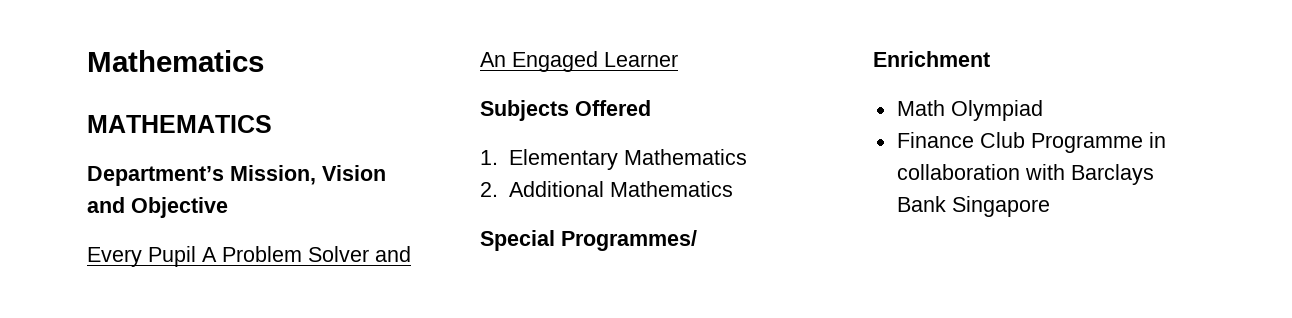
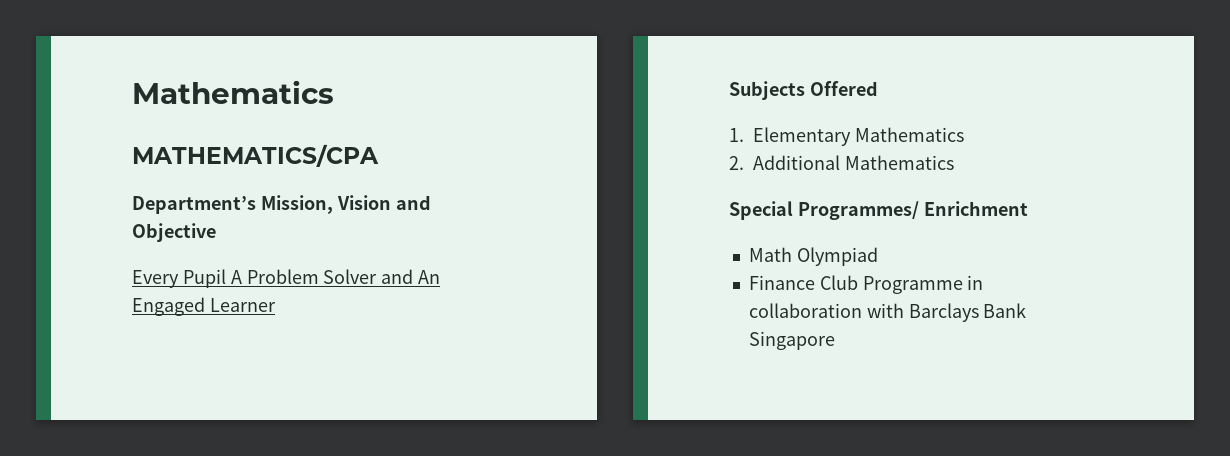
[87,50,264,72] [87,115,272,133] Mathematics // MATHEMATICS -> [132,80,334,104] [132,144,379,167] Mathematics // MATHEMATICS/CPA

